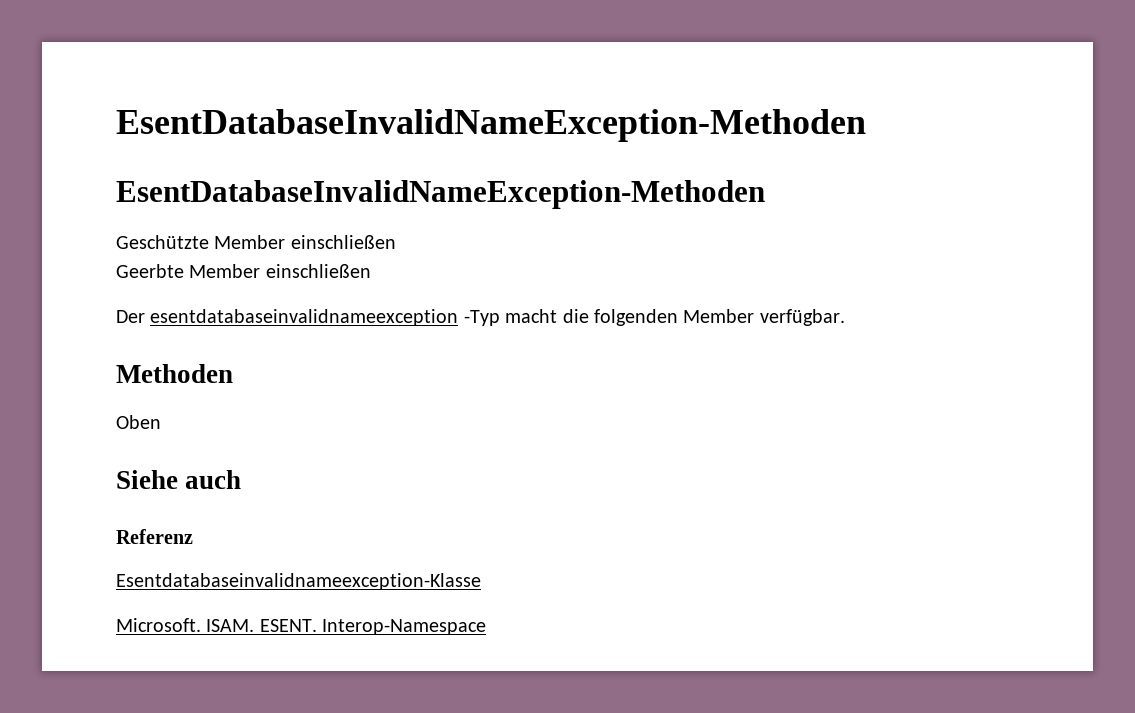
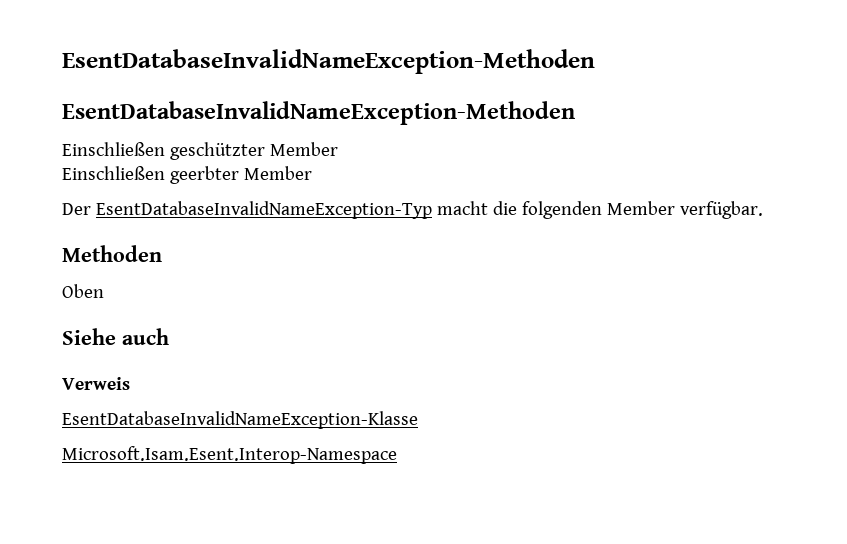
[116,235,396,249] [116,264,371,278] Geschützte Member einschließen // Geerbte Member einschließen -> [62,142,338,160] [62,166,312,184] Einschließen geschützter Member // Einschließen geerbter Member
[150,309,500,326] esentdatabaseinvalidnameexception -Typ -> [95,201,432,219] EsentDatabaseInvalidNameException-Typ
[116,529,193,544] [116,573,481,590] [116,618,487,635] Referenz // Esentdatabaseinvalidnameexception-Klasse // Microsoft. ISAM. ESENT. Interop-Namespace -> [62,377,130,390] [62,411,418,429] [62,446,397,464] Verweis // EsentDatabaseInvalidNameException-Klasse // Microsoft.Isam.Esent.Interop-Namespace

